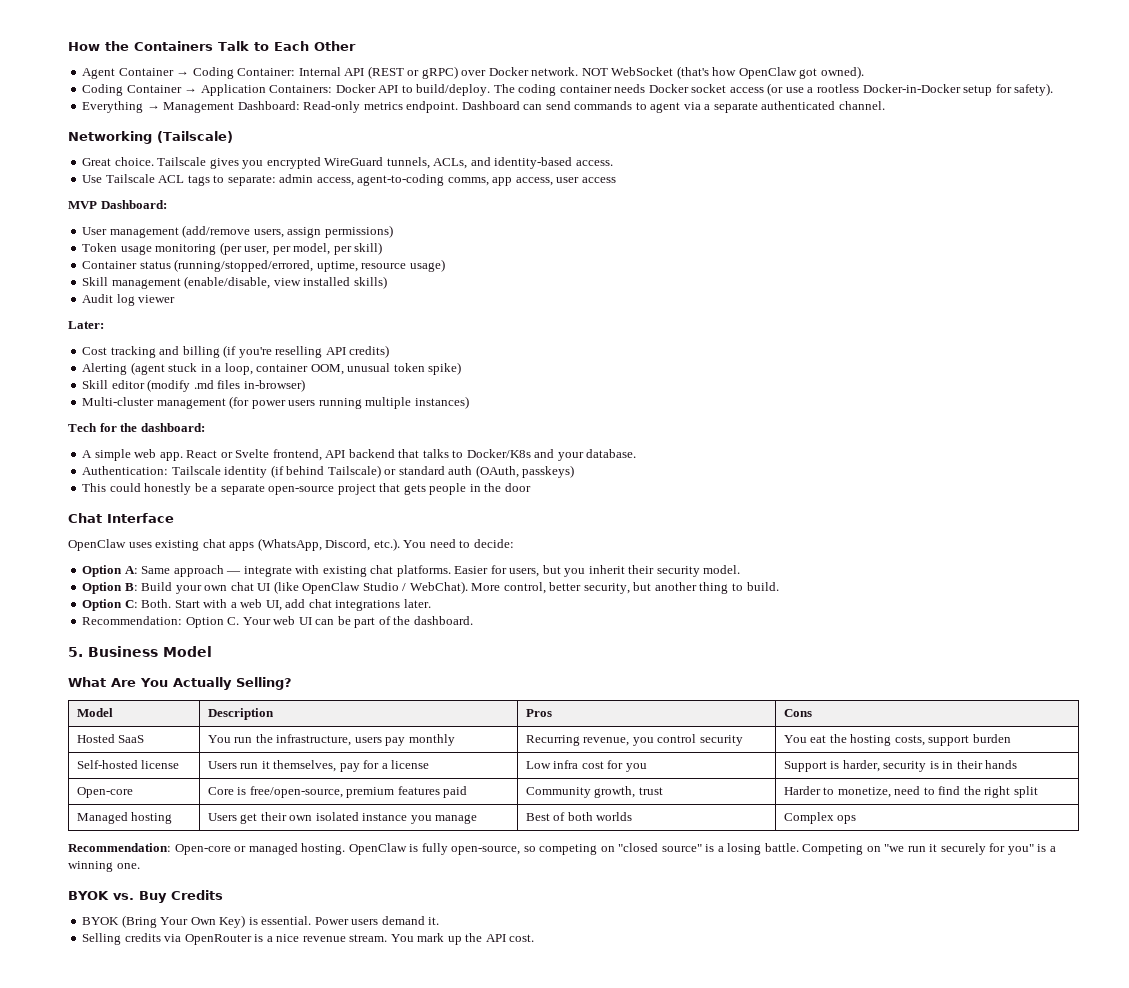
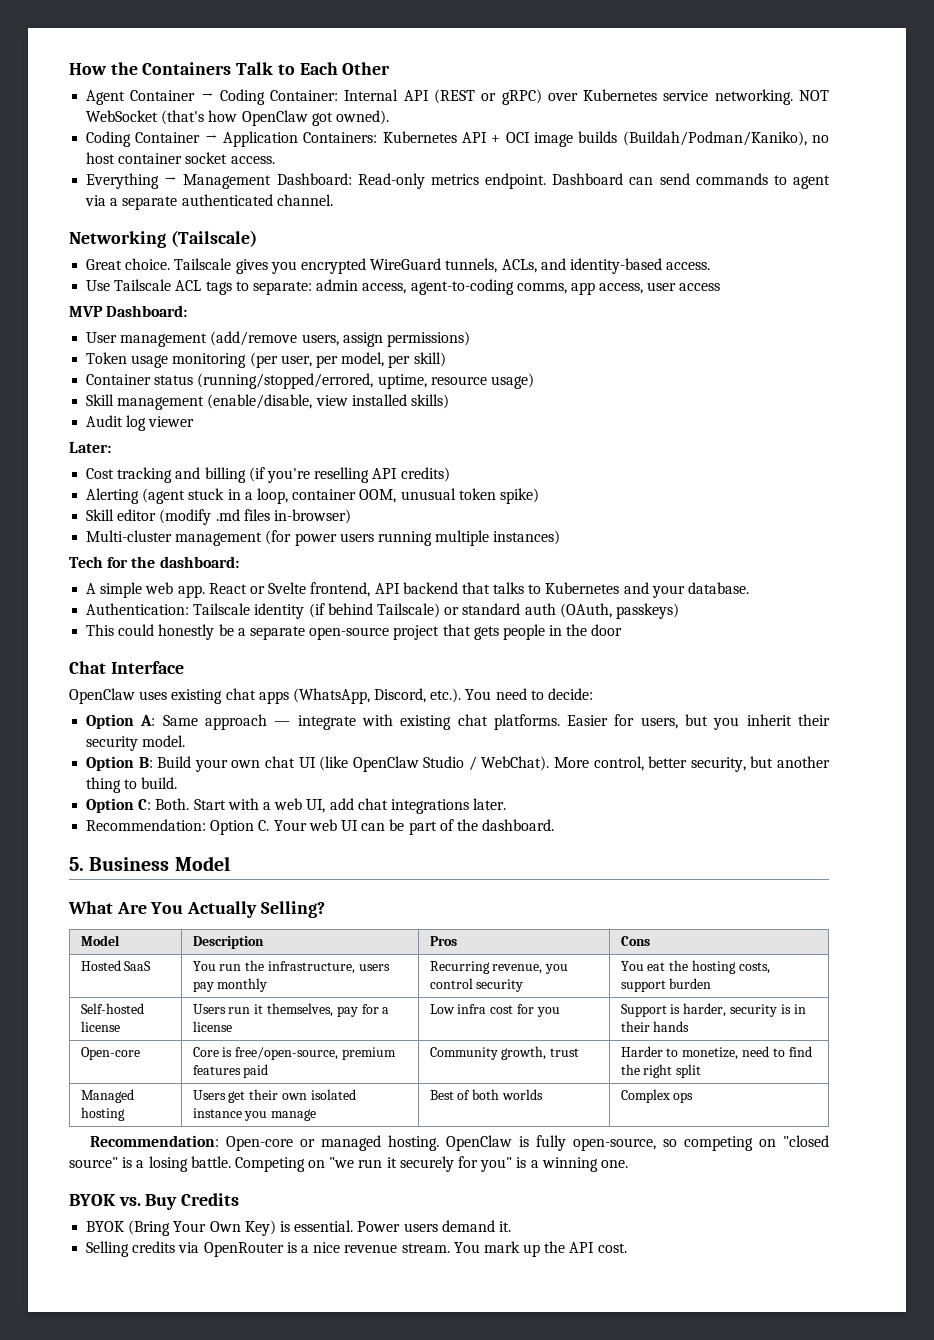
[488,67,579,76] Docker network. -> [583,89,793,105] Kubernetes service networking.
[335,83,1054,96] Docker API to build/deploy. The coding container needs Docker socket access (or use a rootless Docker-in-Docker setup for safety). -> [382,131,829,147] [86,152,275,164] Kubernetes API + OCI image builds (Buildah/Podman/Kaniko), no host container socket access.
[466,449,531,458] Docker/K8s -> [545,582,620,594] Kubernetes

